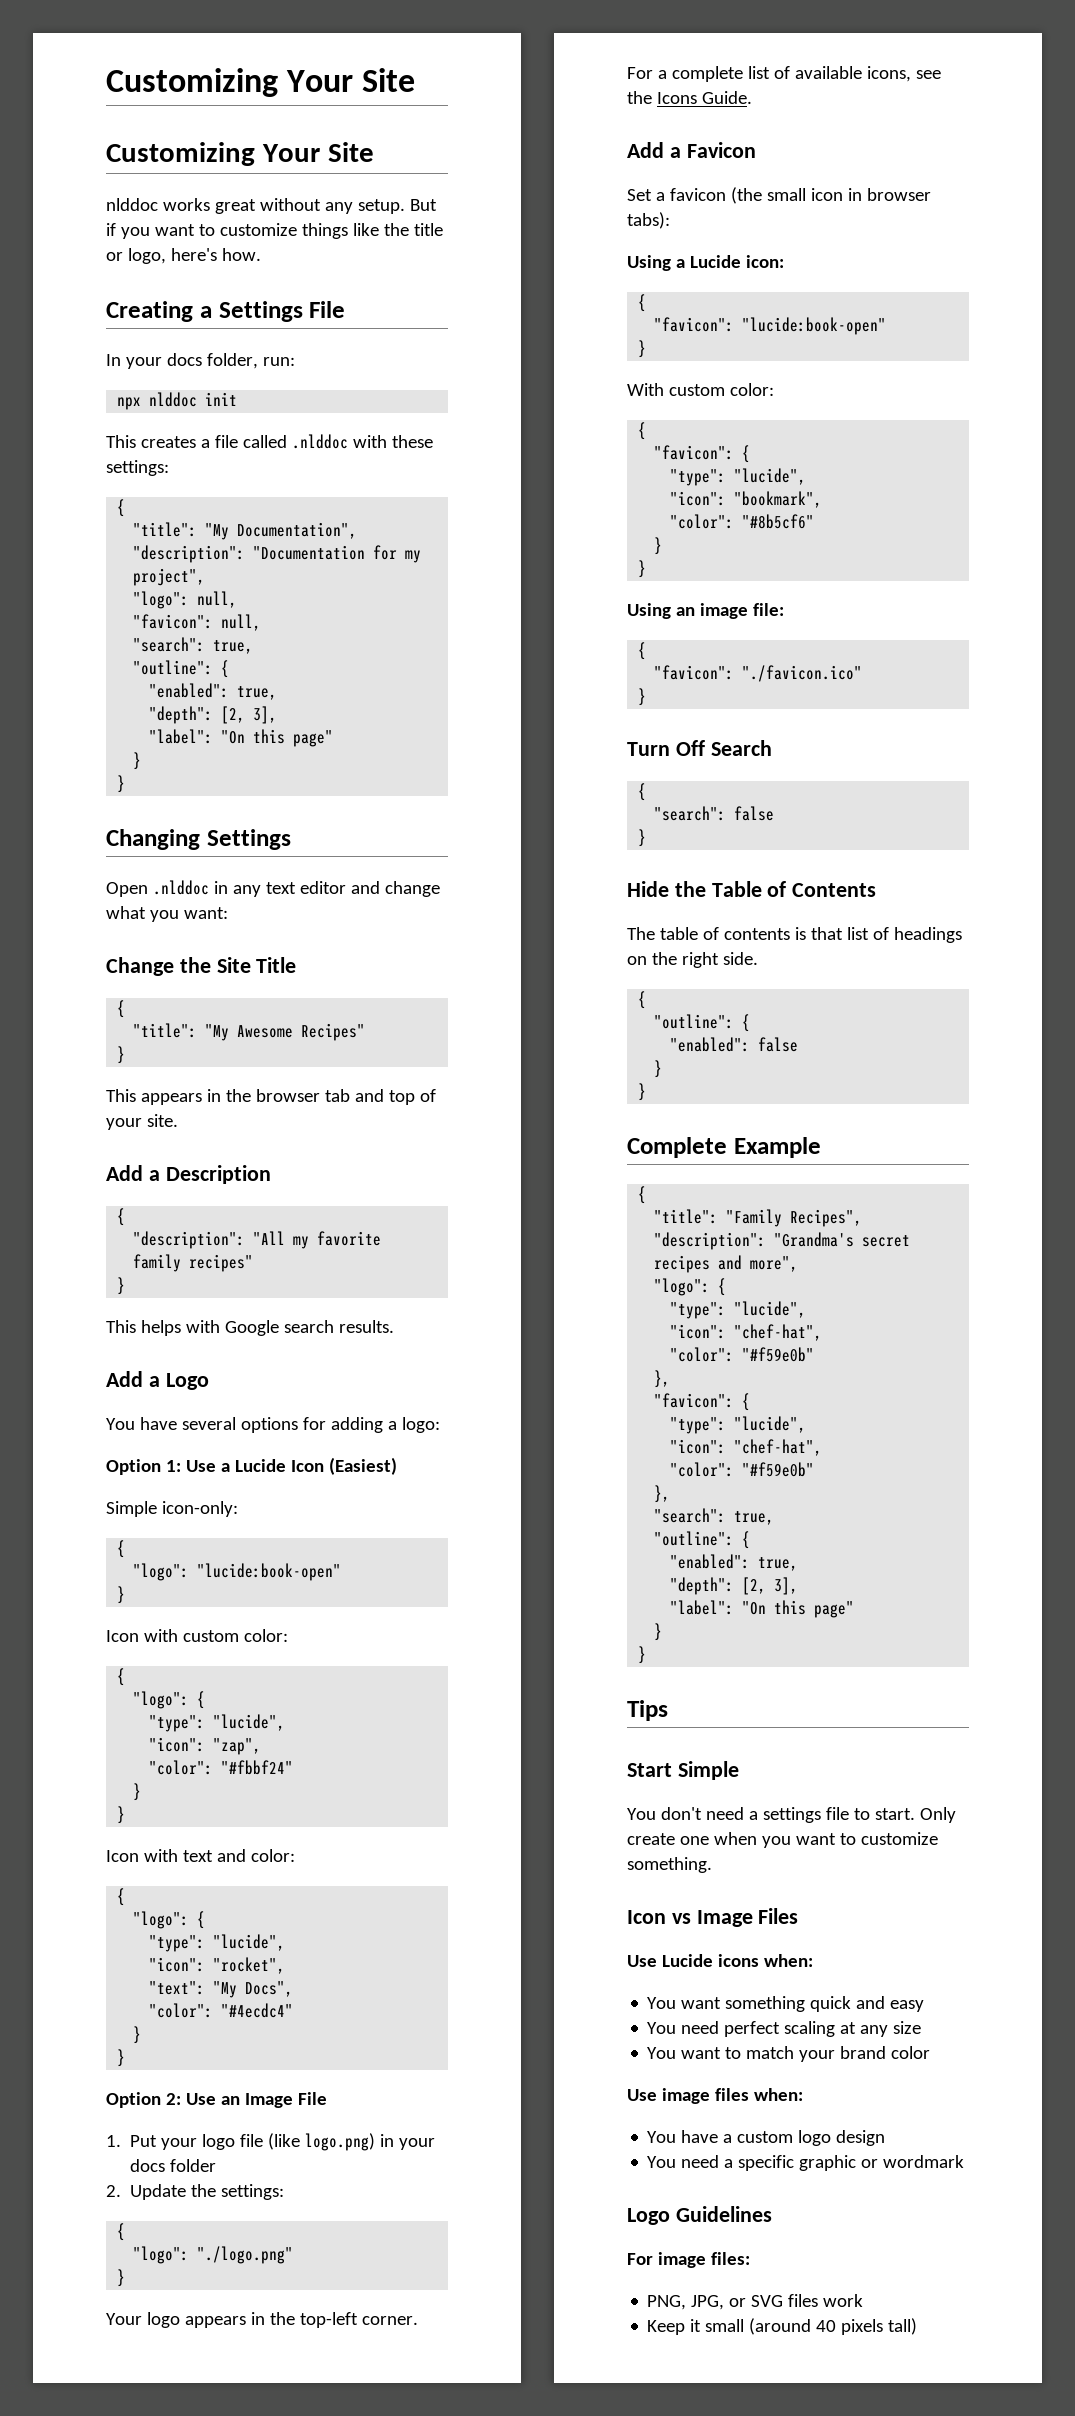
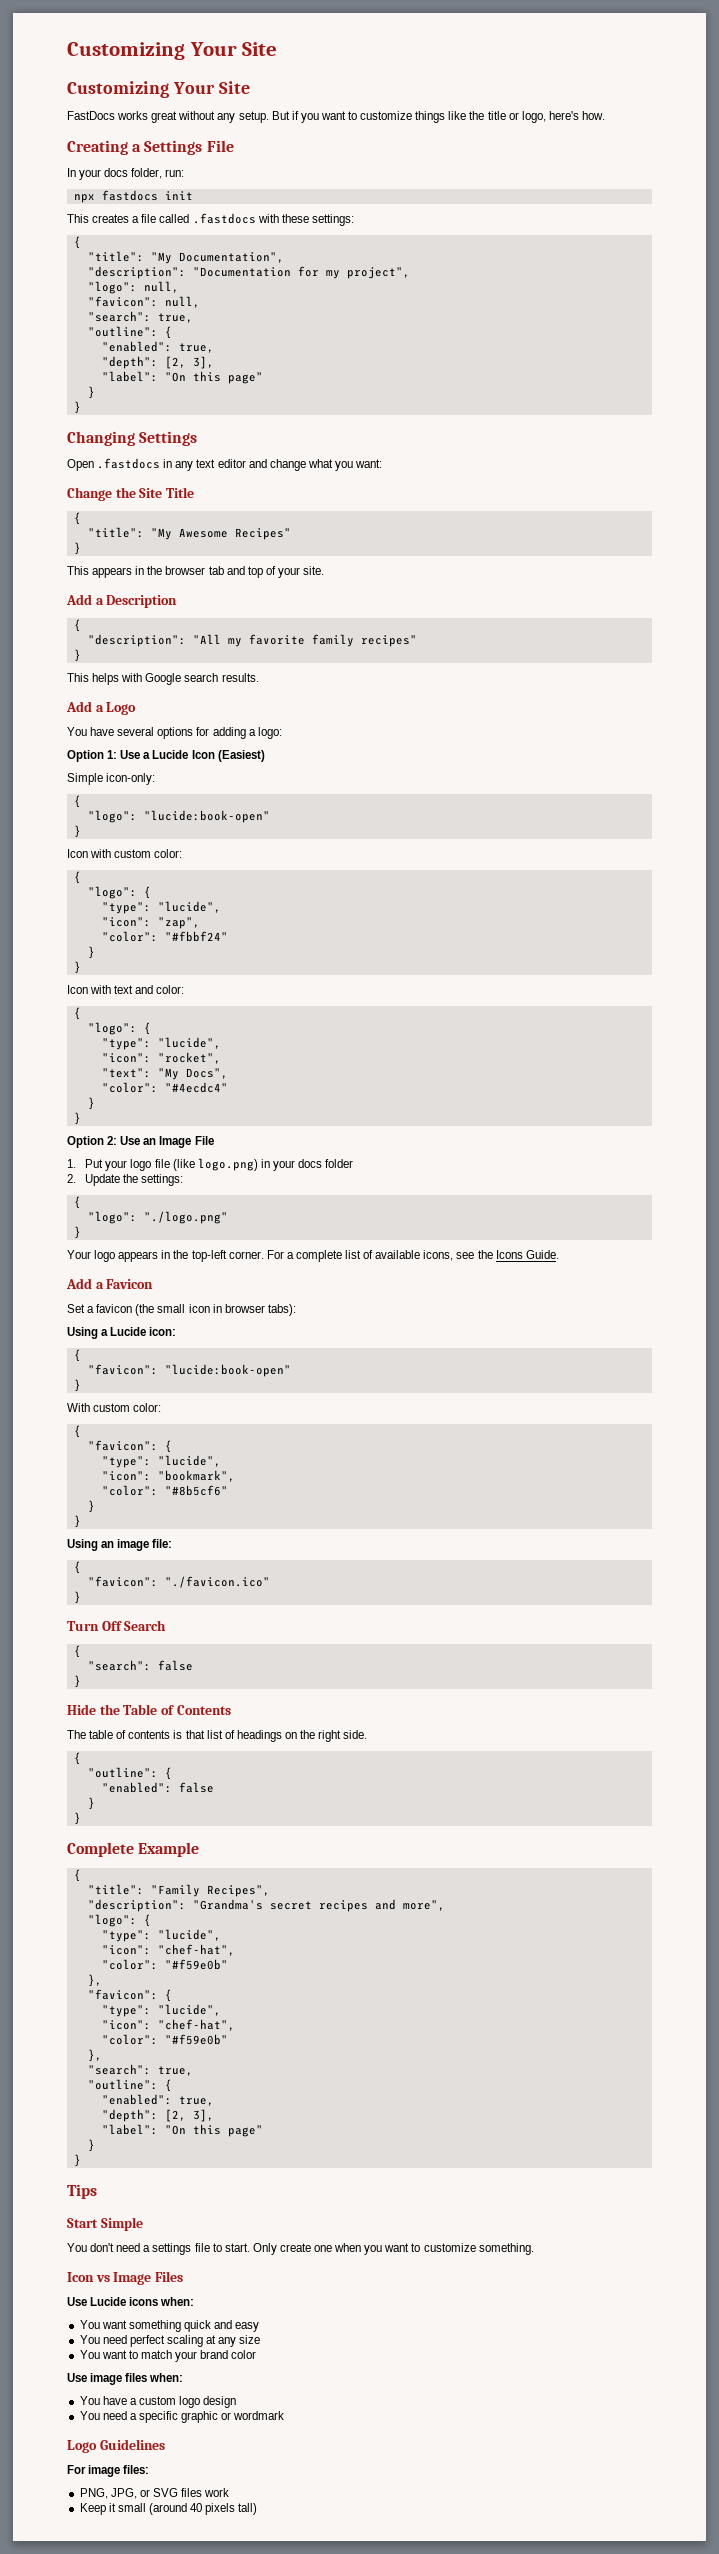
[106,198,158,211] nlddoc -> [67,111,115,120] FastDocs
[149,392,198,407] nlddoc -> [101,190,158,201] fastdocs
[291,434,348,449] .nlddoc -> [192,213,256,224] .fastdocs
[152,880,209,895] .nlddoc -> [97,458,161,469] .fastdocs

